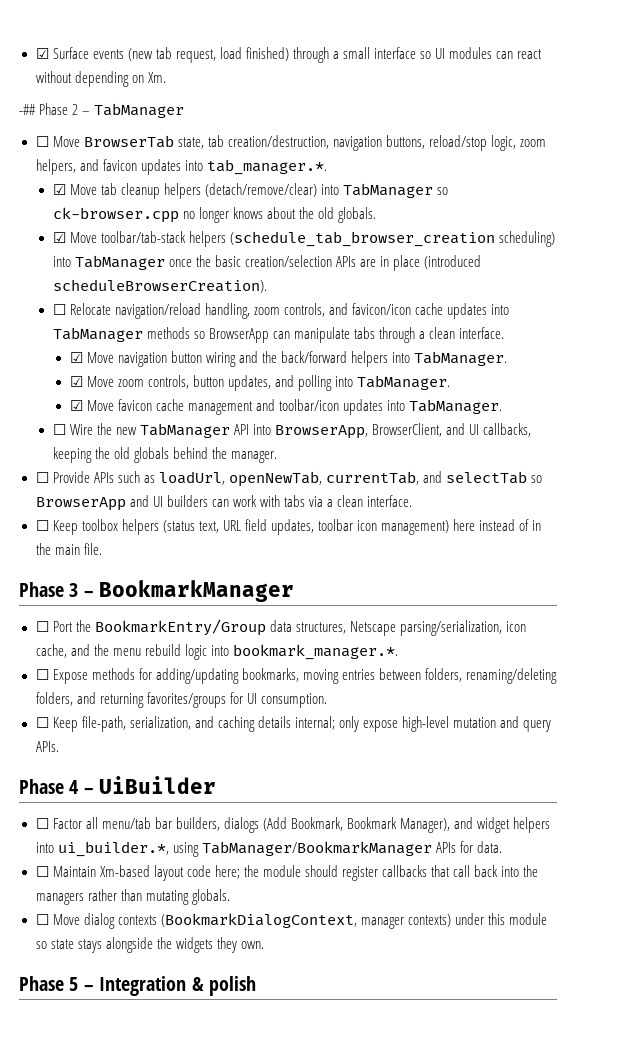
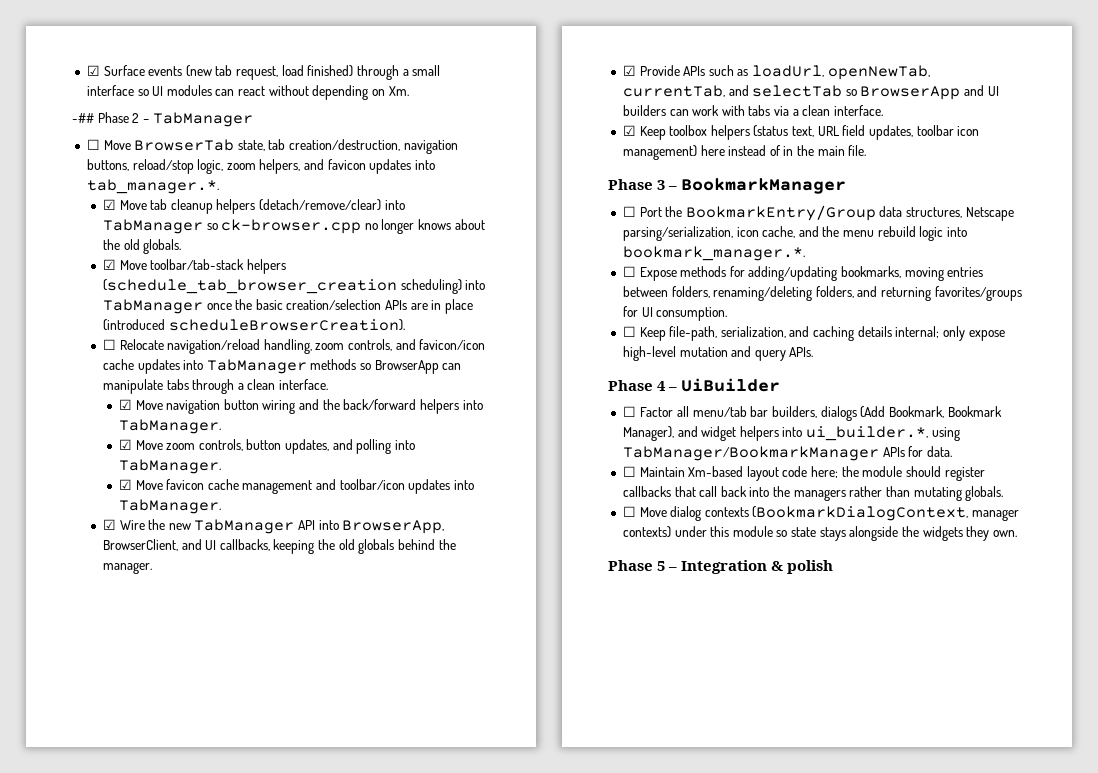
[52,424,66,435] ☐ -> [102,519,116,530] ☑
[35,472,49,483] ☐ -> [622,65,636,76] ☑
[35,520,49,531] ☐ -> [622,125,636,136] ☑

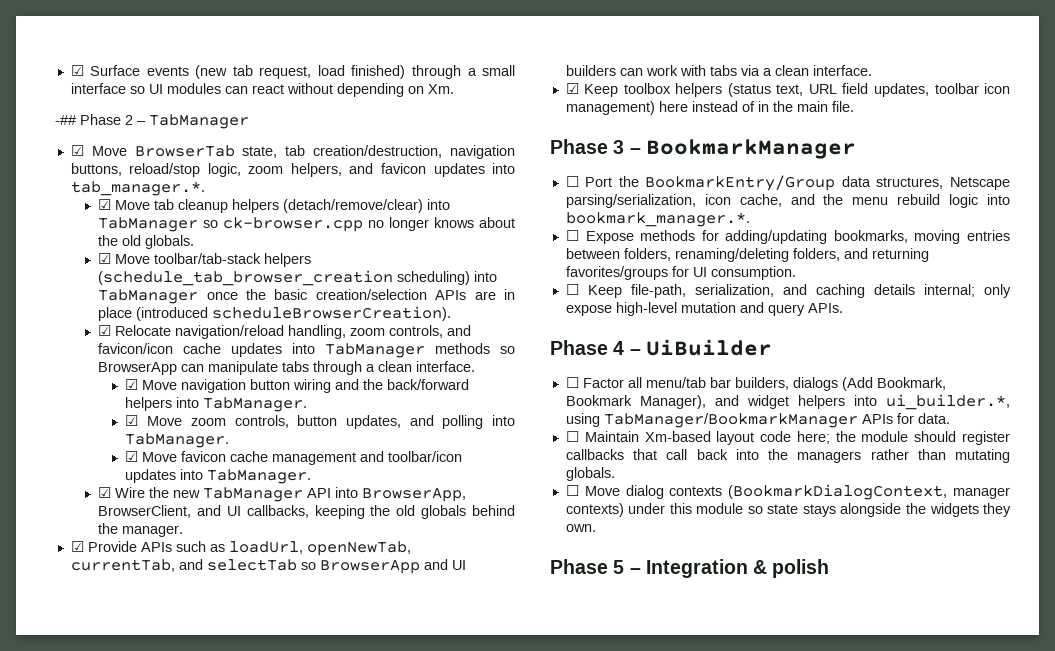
[86,139,100,150] ☐ -> [70,145,84,156] ☑
[102,339,116,350] ☐ -> [98,325,112,336] ☑

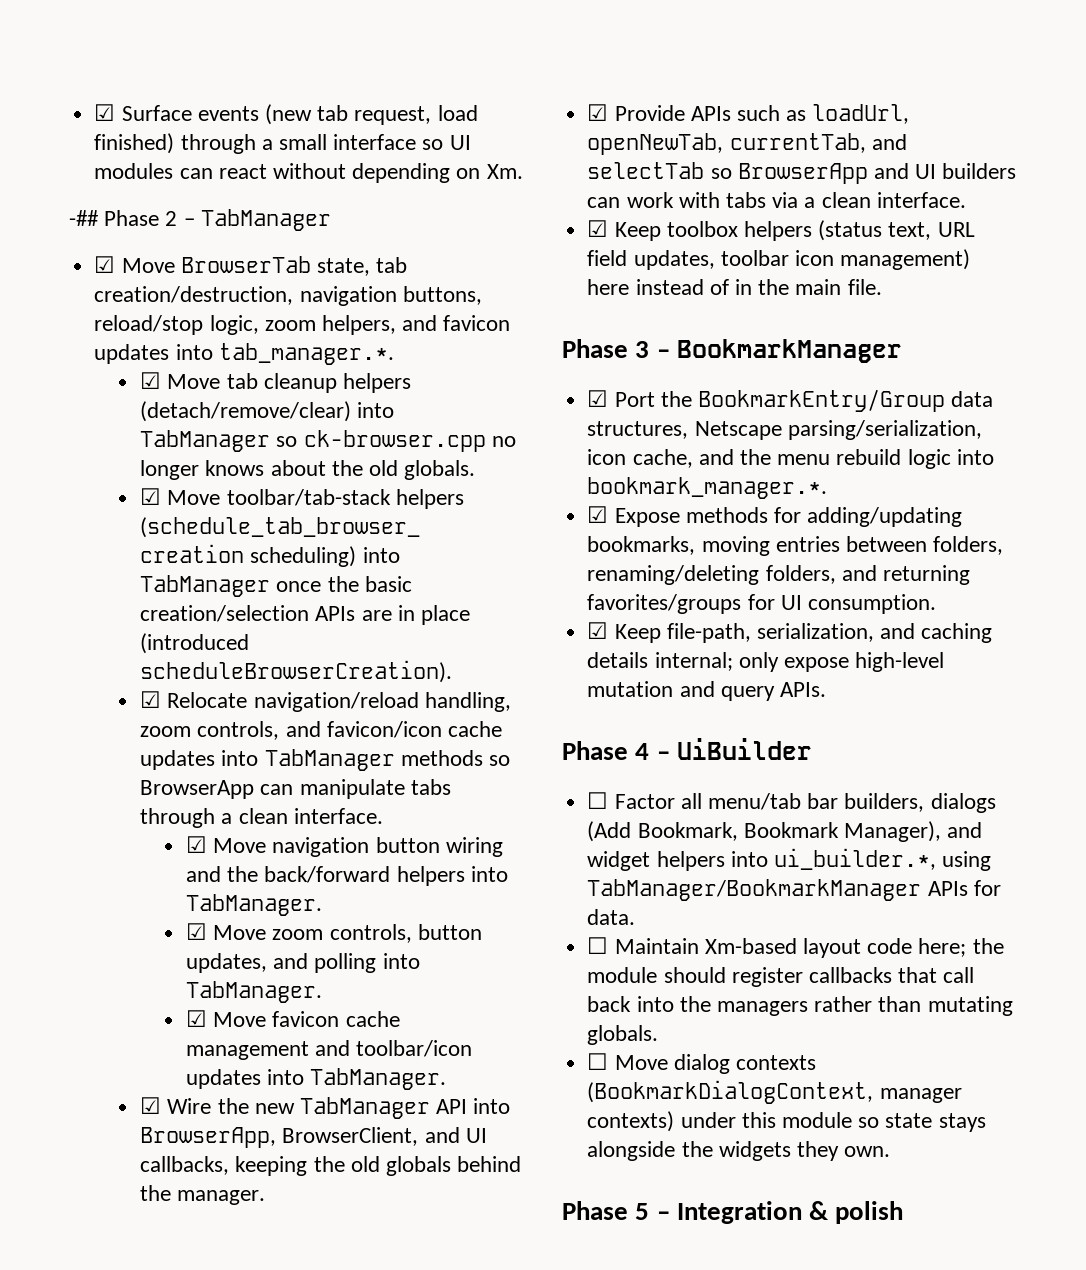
[565,176,579,187] ☐ -> [587,390,609,407] ☑
[565,230,579,241] ☐ -> [587,506,609,523] ☑
[565,284,579,295] ☐ -> [587,622,609,639] ☑

